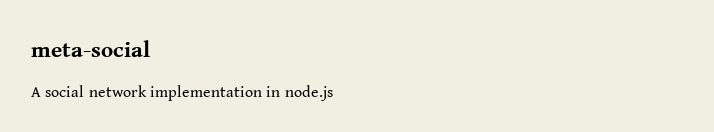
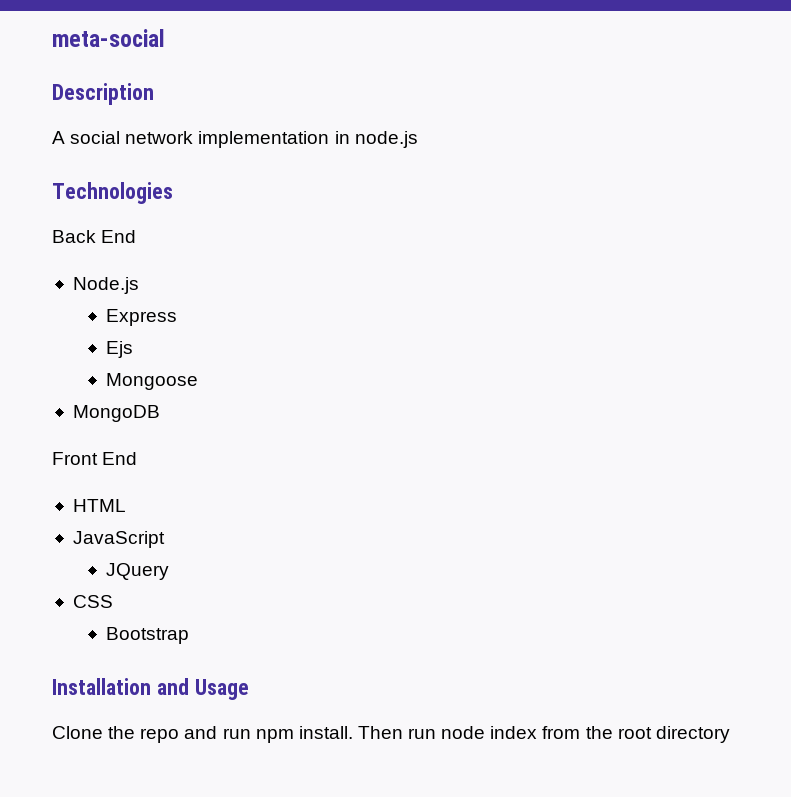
(150, 48) none -> [52,83,154,105] // Description
(333, 93) none -> [52,182,173,204] [52,230,137,243] [72,277,139,294] [106,309,178,326] [106,341,134,358] [106,373,199,390] [72,405,160,422] [52,452,138,465] [72,499,126,512] [72,531,165,548] [106,563,170,580] [72,595,113,608] [106,627,190,644] [52,678,249,700] [52,726,730,743] // Technologies // Back End // Node.js // Express // Ejs // Mongoose // MongoDB // Front End // HTML // JavaScript // JQuery // CSS // Bootstrap // Installation and Usage // Clone the repo and run npm install. Then run node index from the root directory

